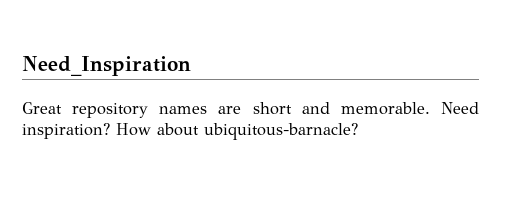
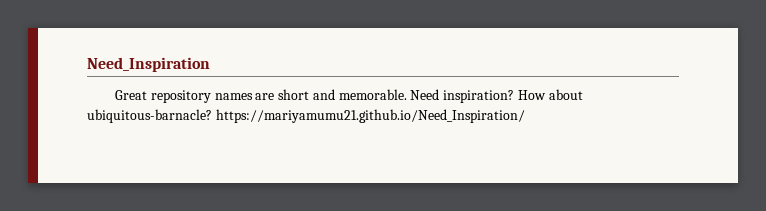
(358, 131) none -> [215,109,525,123] https://mariyamumu21.github.io/Need_Inspiration/

